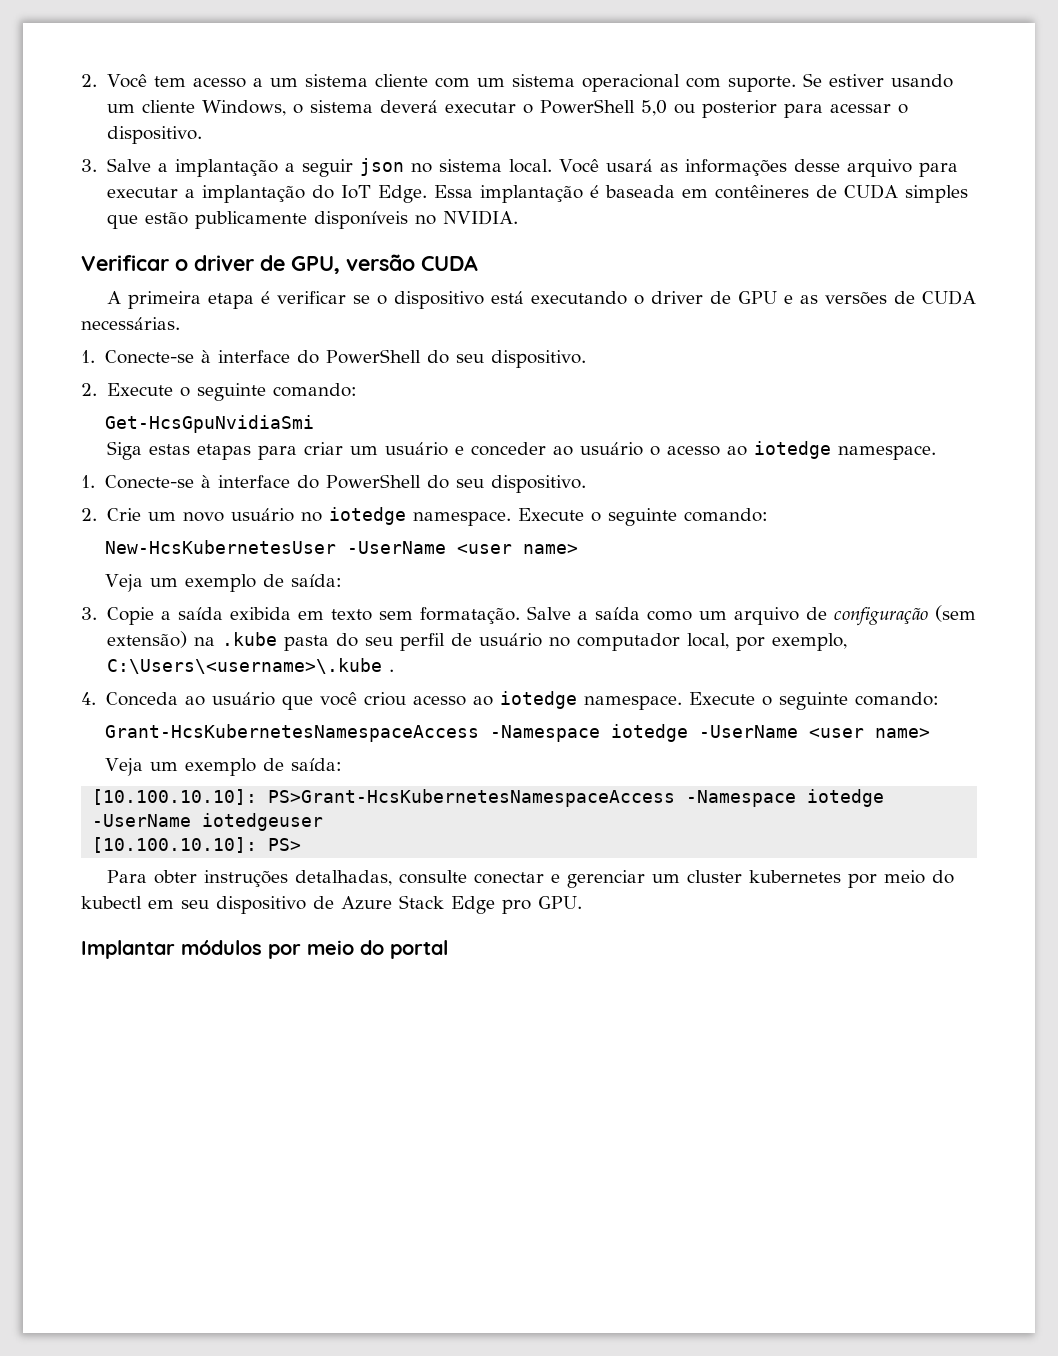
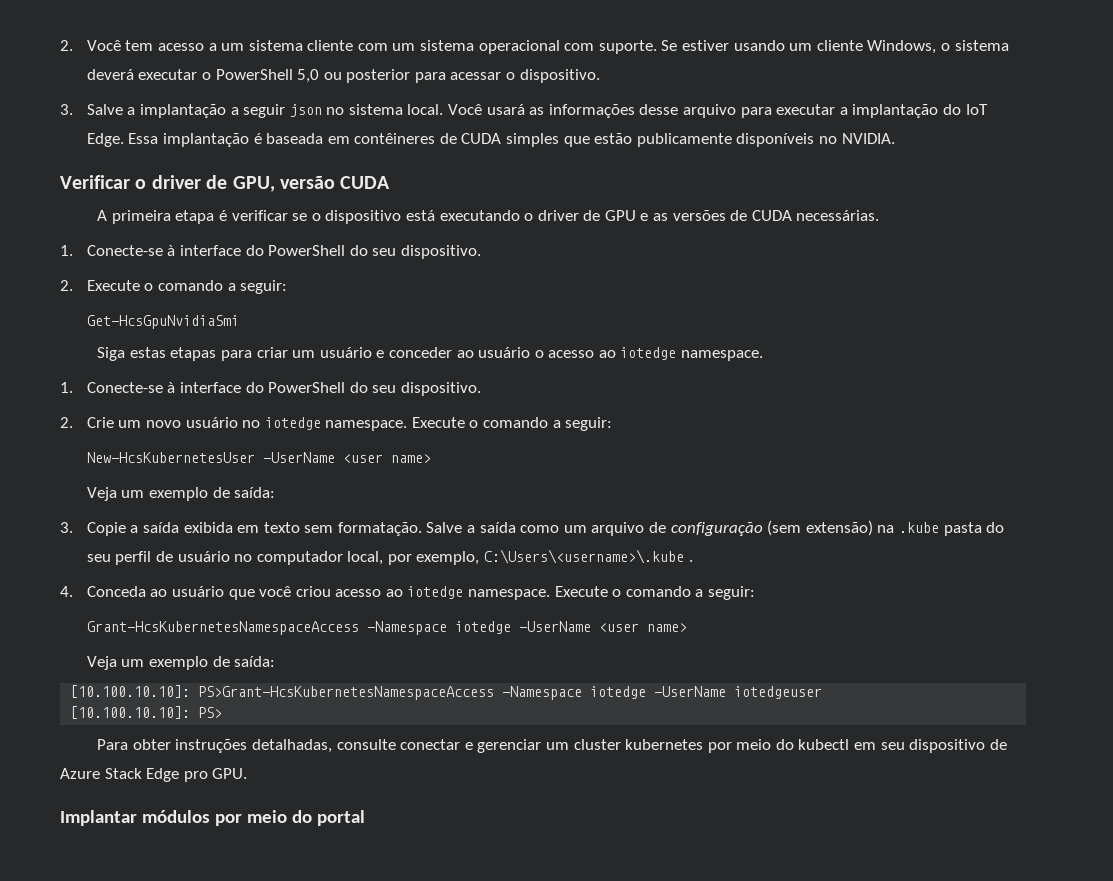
[196,383,357,401] seguinte comando: -> [157,280,288,294] comando a seguir:
[607,508,768,526] seguinte comando: -> [483,417,613,431] comando a seguir:
[778,692,939,710] seguinte comando: -> [625,586,756,600] comando a seguir:

